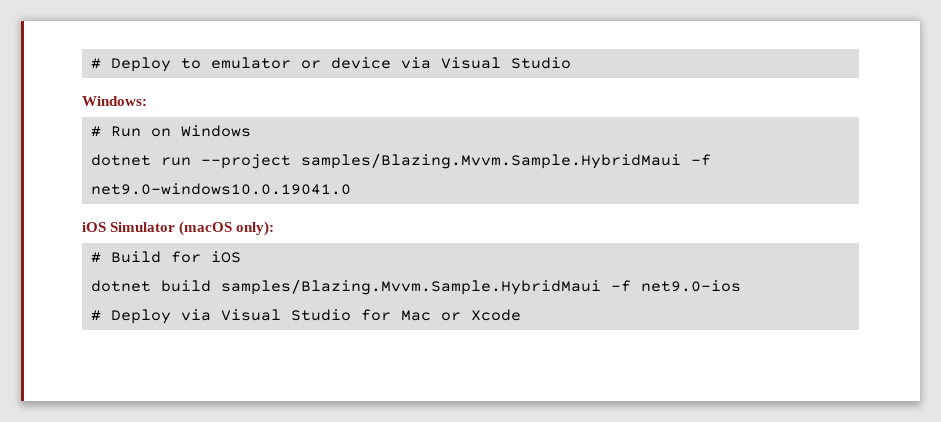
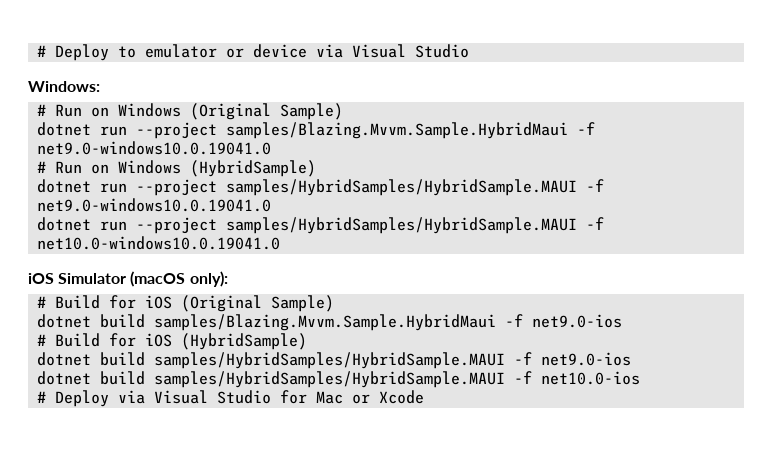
(251, 131) none -> [190,103,344,120] (Original Sample)
(351, 189) none -> [37,160,317,177] [37,179,605,196] [37,198,272,212] [37,217,605,234] [37,236,281,250] // # Run on Windows (HybridSample) // dotnet run --project samples/HybridSamples/HybridSample.MAUI -f net9.0-windows10.0.19041.0 // dotnet run --project samples/HybridSamples/HybridSample.MAUI -f net10.0-windows10.0.19041.0
(241, 257) none -> [181,295,335,312] (Original Sample)
(741, 286) none -> [37,333,308,350] [37,352,632,369] [37,371,641,388] // # Build for iOS (HybridSample) // dotnet build samples/HybridSamples/HybridSample.MAUI -f net9.0-ios // dotnet build samples/HybridSamples/HybridSample.MAUI -f net10.0-ios

